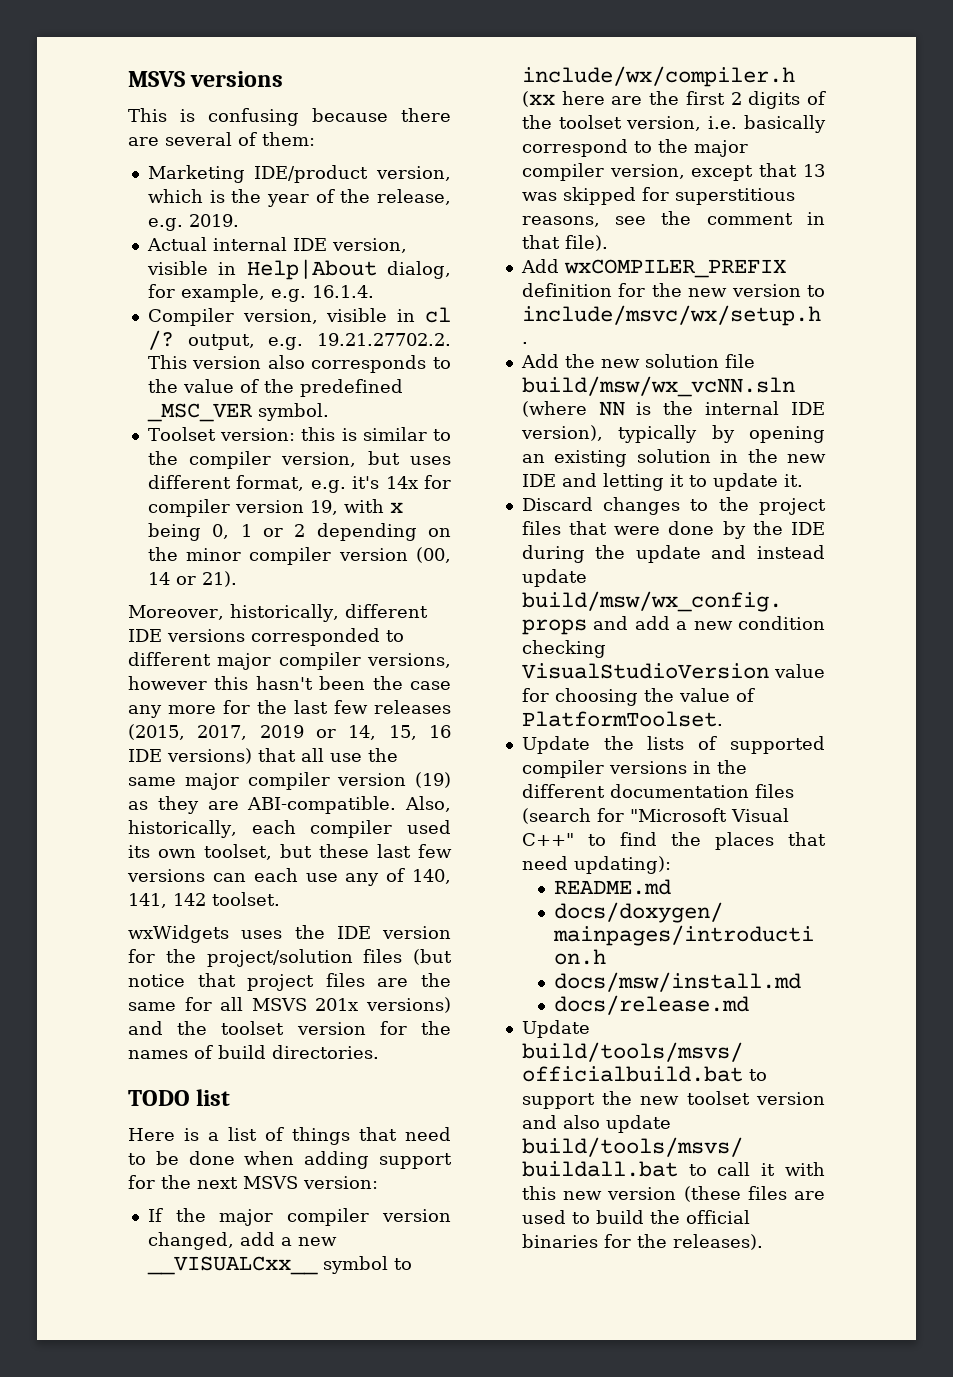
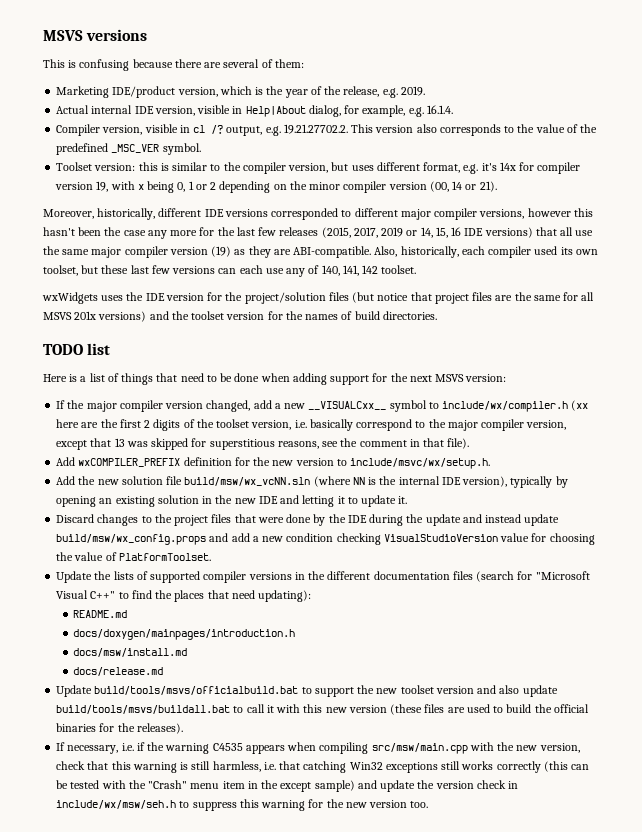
(763, 1242) none -> [56,742,580,754] [56,761,590,773] [56,780,519,792] [56,799,429,811] // If necessary, i.e. if the warning C4535 appears when compiling src/msw/main.cpp with the new version, check that this warning is still harmless, i.e. that catching Win32 exceptions still works correctly (this can be tested with the "Crash" menu item in the except sample) and update the version check in include/wx/msw/seh.h to suppress this warning for the new version too.

